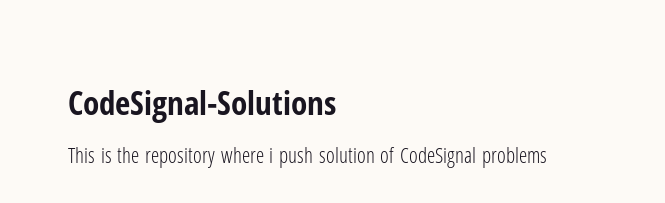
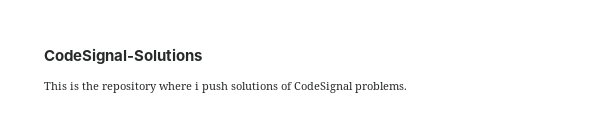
[318,147,375,163] solution -> [231,82,278,90] solutions
[481,147,547,168] problems -> [355,82,407,93] problems.

